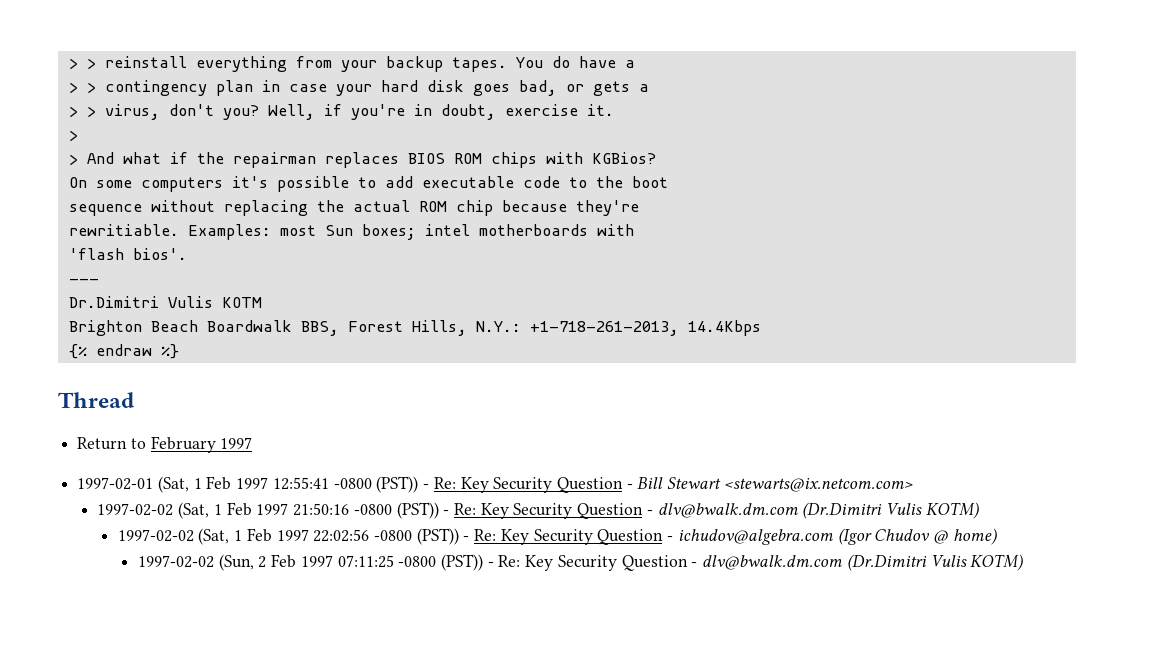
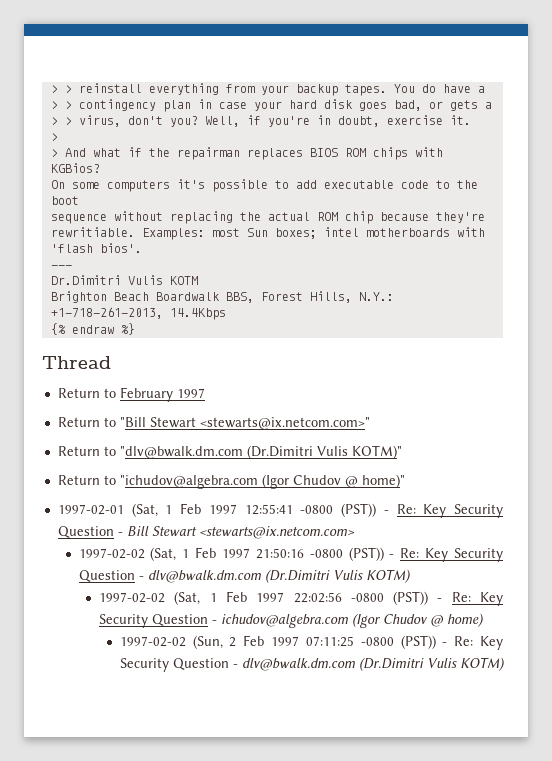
(253, 443) none -> [57,417,370,430] [57,445,402,459] [57,474,405,489] // Return to "Bill Stewart <stewarts@ix.netcom.com>" // Return to "dlv@bwalk.dm.com (Dr.Dimitri Vulis KOTM)" // Return to "ichudov@algebra.com (Igor Chudov @ home)"

